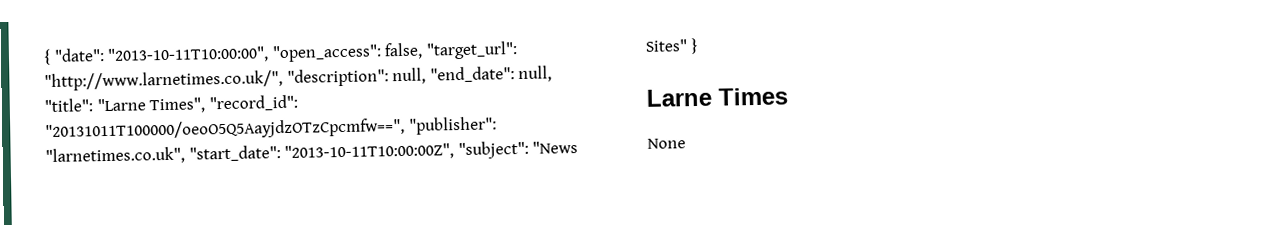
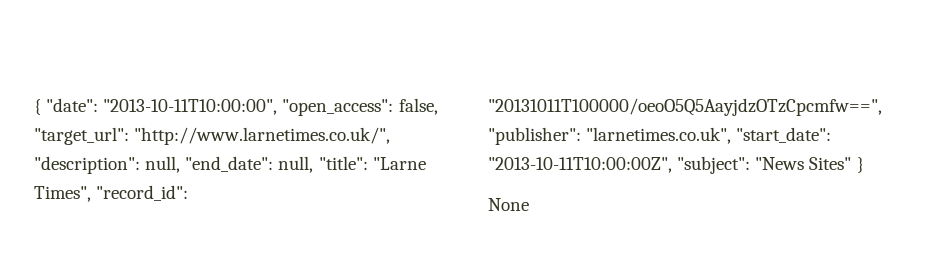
[646,87,788,107] // Larne Times -> (864, 165) none

